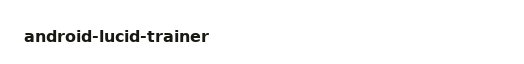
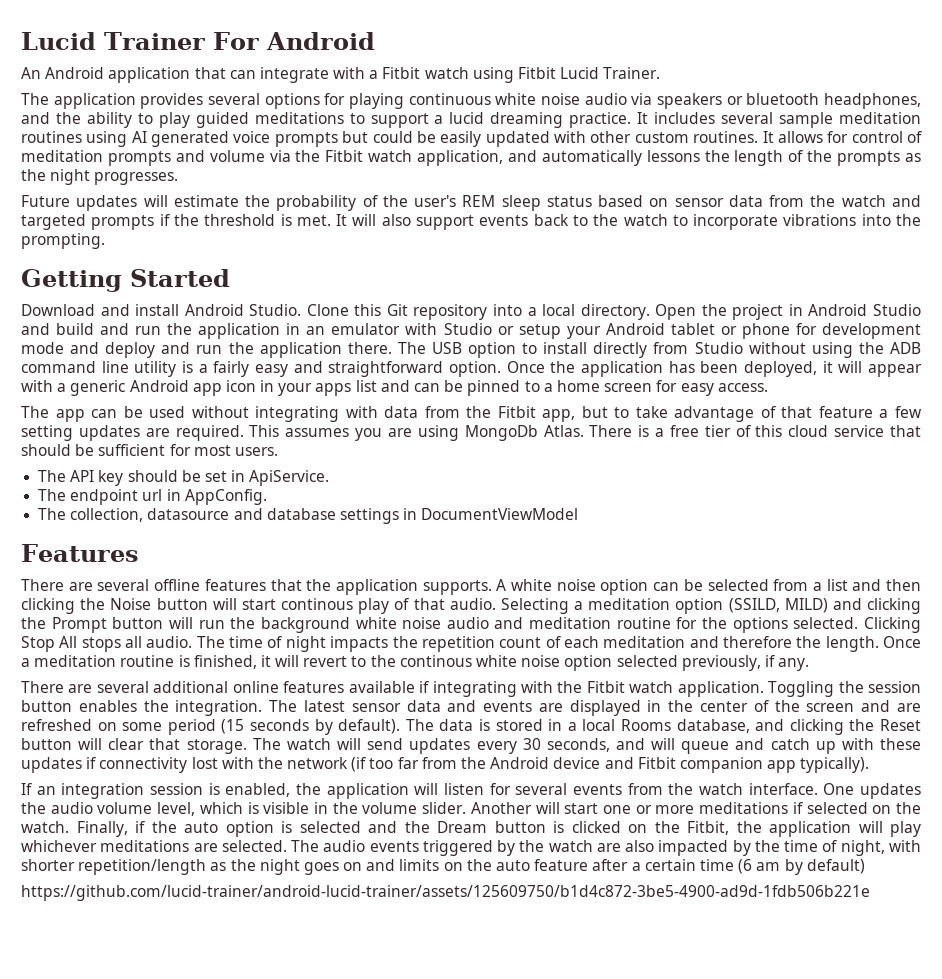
[24,30,209,42] android-lucid-trainer -> [21,32,375,50] [21,67,661,83] [21,93,921,109] [21,112,922,128] [21,131,922,147] [21,150,921,166] [21,169,179,185] [21,195,922,211] [21,214,921,230] [21,233,105,249] [21,269,230,292] [21,304,921,320] [21,323,922,339] [21,342,921,358] [21,361,922,377] [21,380,768,396] [21,406,922,422] [21,425,922,441] [21,444,278,456] [38,470,330,486] [38,489,267,505] [38,508,579,524] [21,544,139,562] [21,579,922,595] [21,598,921,614] [21,617,921,633] [21,636,922,652] [21,655,810,671] [21,681,921,697] [21,700,921,716] [21,719,922,735] [21,738,921,754] [21,757,870,773] [21,783,921,799] [21,802,921,816] [21,821,921,837] [21,840,922,856] [21,859,865,875] [21,885,870,901] Lucid Trainer For Android // An Android application that can integrate with a Fitbit watch using Fitbit Lucid Trainer. // The application provides several options for playing continuous white noise audio via speakers or bluetooth headphones, and the ability to play guided meditations to support a lucid dreaming practice. It includes several sample meditation routines using AI generated voice prompts but could be easily updated with other custom routines. It allows for control of meditation prompts and volume via the Fitbit watch application, and automatically lessons the length of the prompts as the night progresses. // Future updates will estimate the probability of the user's REM sleep status based on sensor data from the watch and targeted prompts if the threshold is met. It will also support events back to the watch to incorporate vibrations into the prompting. // Getting Started // Download and install Android Studio. Clone this Git repository into a local directory. Open the project in Android Studio and build and run the application in an emulator with Studio or setup your Android tablet or phone for development mode and deploy and run the application there. The USB option to install directly from Studio without using the ADB command line utility is a fairly easy and straightforward option. Once the application has been deployed, it will appear with a generic Android app icon in your apps list and can be pinned to a home screen for easy access. // The app can be used without integrating with data from the Fitbit app, but to take advantage of that feature a few setting updates are required. This assumes you are using MongoDb Atlas. There is a free tier of this cloud service that should be sufficient for most users. // The API key should be set in ApiService. // The endpoint url in AppConfig. // The collection, datasource and database settings in DocumentViewModel // Features // There are several offline features that the application supports. A white noise option can be selected from a list and then clicking the Noise button will start continous play of that audio. Selecting a meditation option (SSILD, MILD) and clicking the Prompt button will run the background white noise audio and meditation routine for the options selected. Clicking Stop All stops all audio. The time of night impacts the repetition count of each meditation and therefore the length. Once a meditation routine is finished, it will revert to the continous white noise option selected previously, if any. // There are several additional online features available if integrating with the Fitbit watch application. Toggling the session button enables the integration. The latest sensor data and events are displayed in the center of the screen and are refreshed on some period (15 seconds by default). The data is stored in a local Rooms database, and clicking the Reset button will clear that storage. The watch will send updates every 30 seconds, and will queue and catch up with these updates if connectivity lost with the network (if too far from the Android device and Fitbit companion app typically). // If an integration session is enabled, the application will listen for several events from the watch interface. One updates the audio volume level, which is visible in the volume slider. Another will start one or more meditations if selected on the watch. Finally, if the auto option is selected and the Dream button is clicked on the Fitbit, the application will play whichever meditations are selected. The audio events triggered by the watch are also impacted by the time of night, with shorter repetition/length as the night goes on and limits on the auto feature after a certain time (6 am by default) // https://github.com/lucid-trainer/android-lucid-trainer/assets/125609750/b1d4c872-3be5-4900-ad9d-1fdb506b221e

